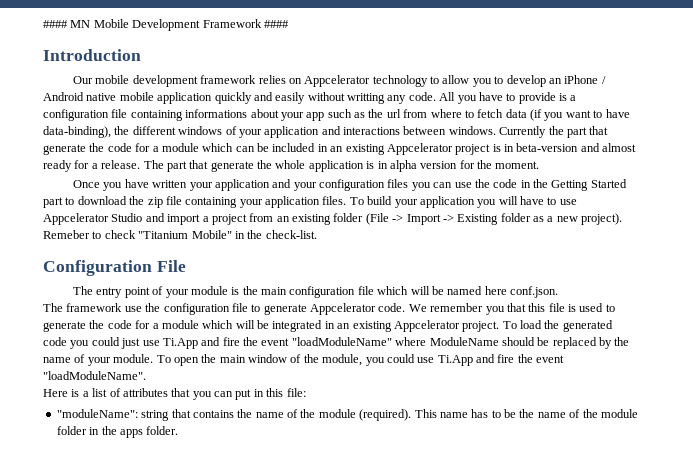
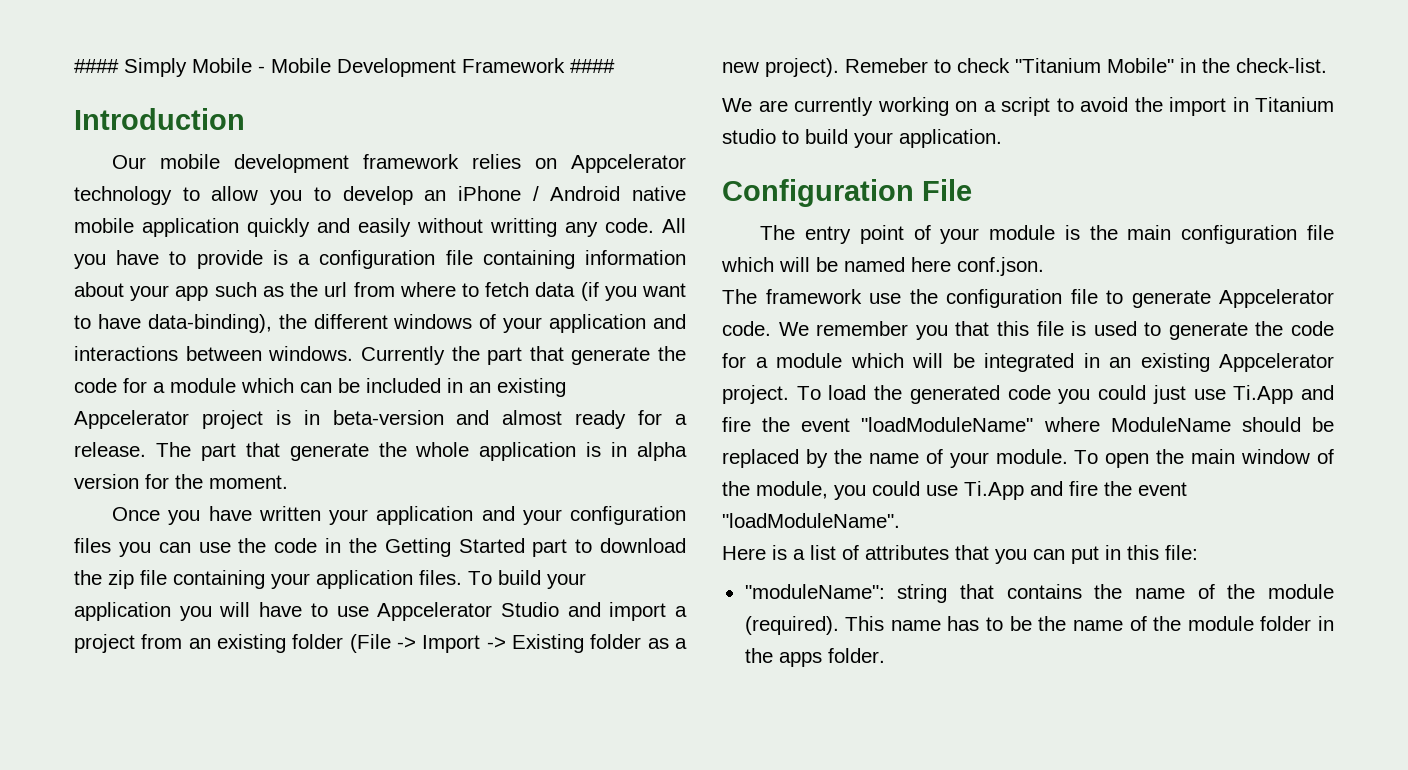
[43,20,91,28] #### MN -> [74,58,265,77] #### Simply Mobile -
[185,109,248,118] informations -> [585,250,686,265] information
(317, 234) none -> [722,97,1334,116] [722,129,1002,148] // We are currently working on a script to avoid the import in Titanium studio to build your application.

